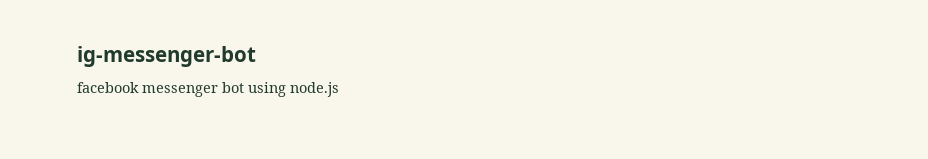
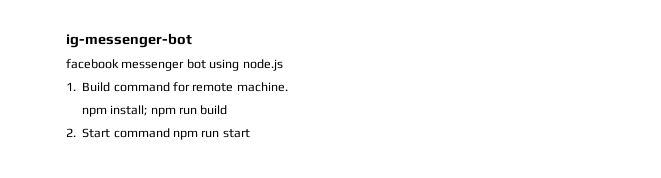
(339, 89) none -> [66,82,288,92] [81,105,228,117] [66,128,250,140] // 1. Build command for remote machine. // npm install; npm run build // 2. Start command npm run start

